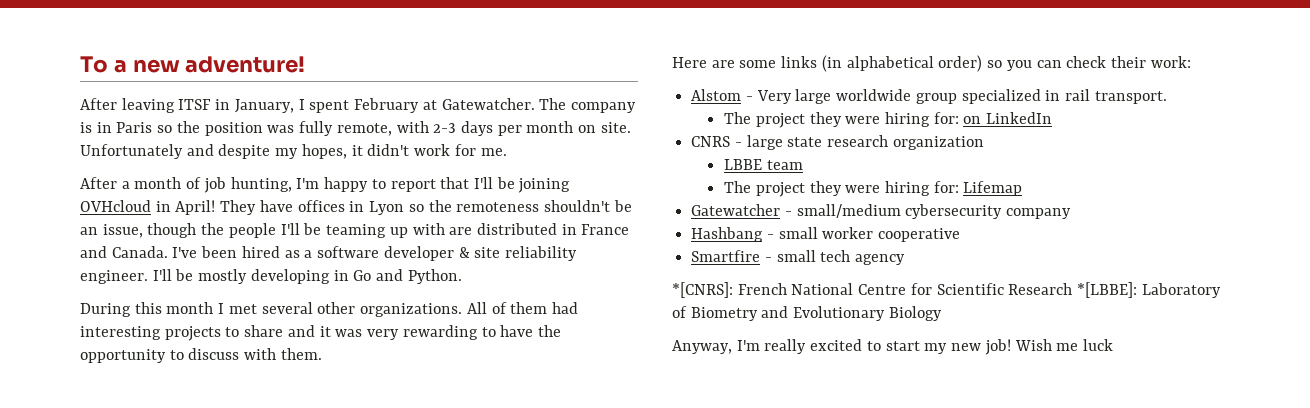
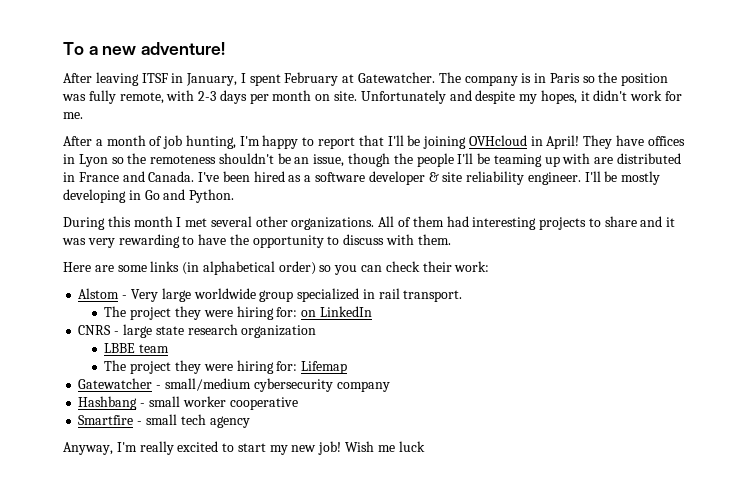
[672,282,1221,298] [672,306,942,321] // *[CNRS]: French National Centre for Scientific Research *[LBBE]: Laboratory of Biometry and Evolutionary Biology -> (250, 422) none

